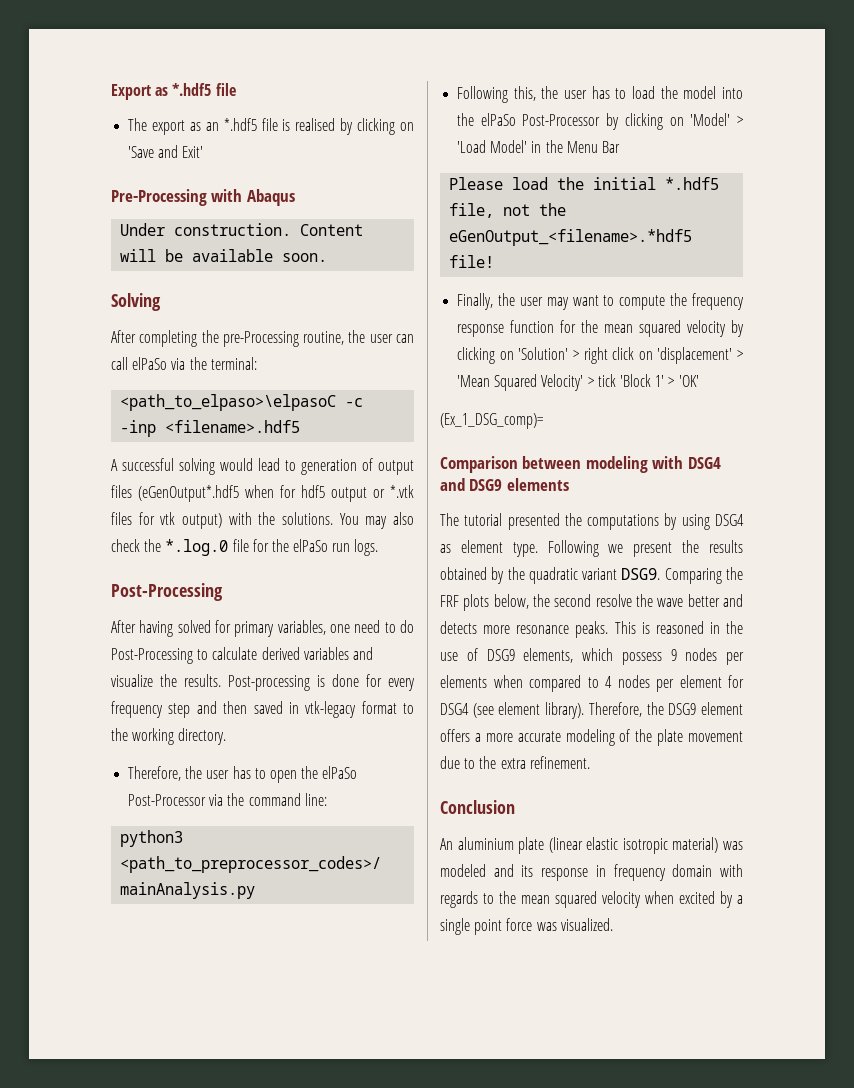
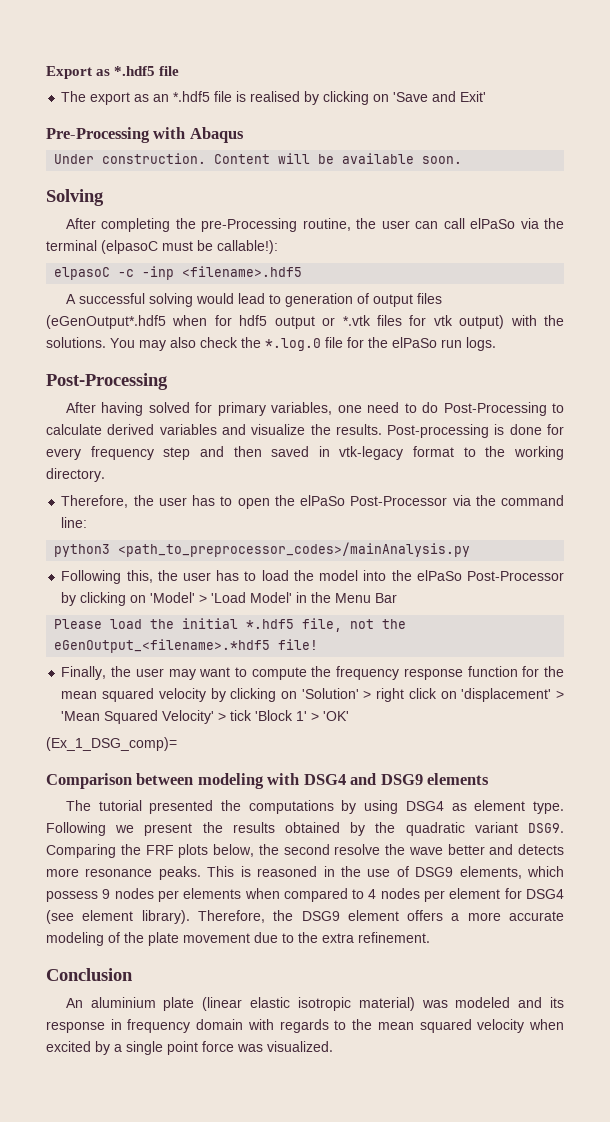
[210,357,257,370] [120,394,337,411] terminal: // <path_to_elpaso>\elpasoC -> [46,240,278,254] [54,267,111,280] terminal (elpasoC must be callable!): // elpasoC

